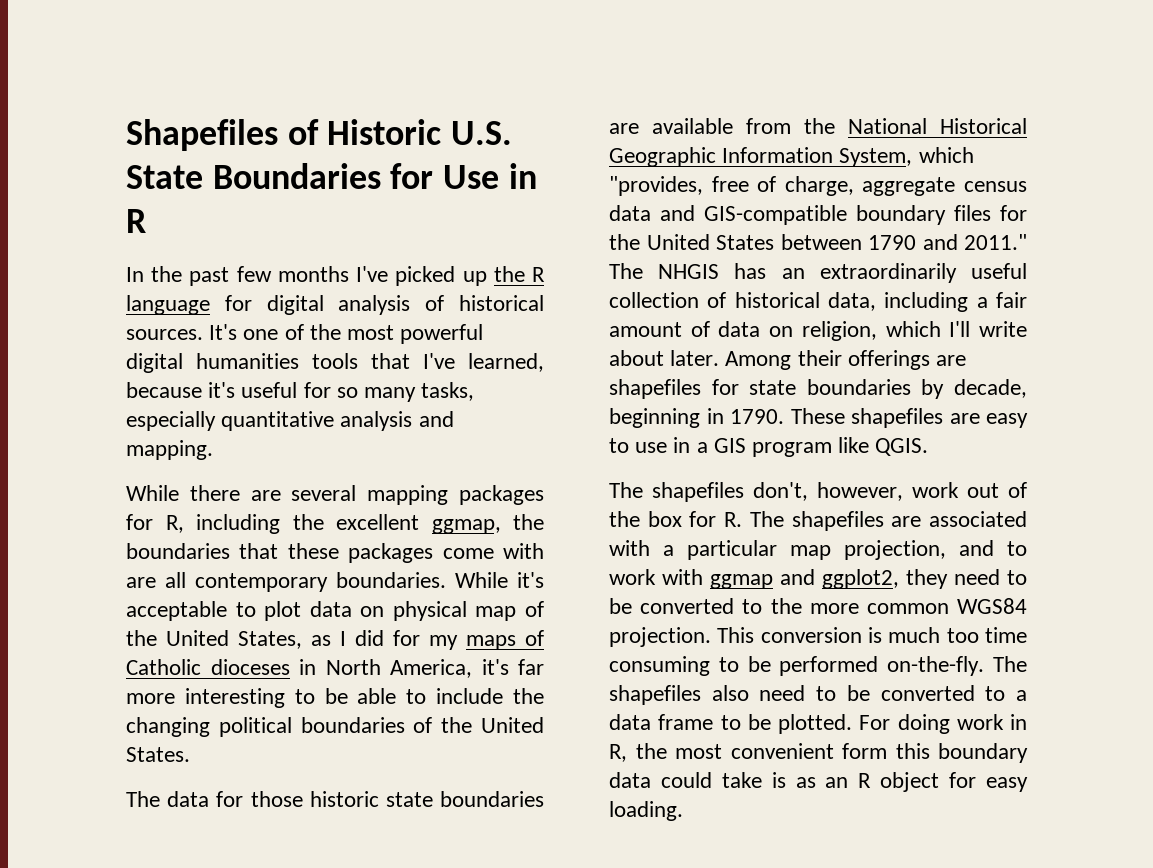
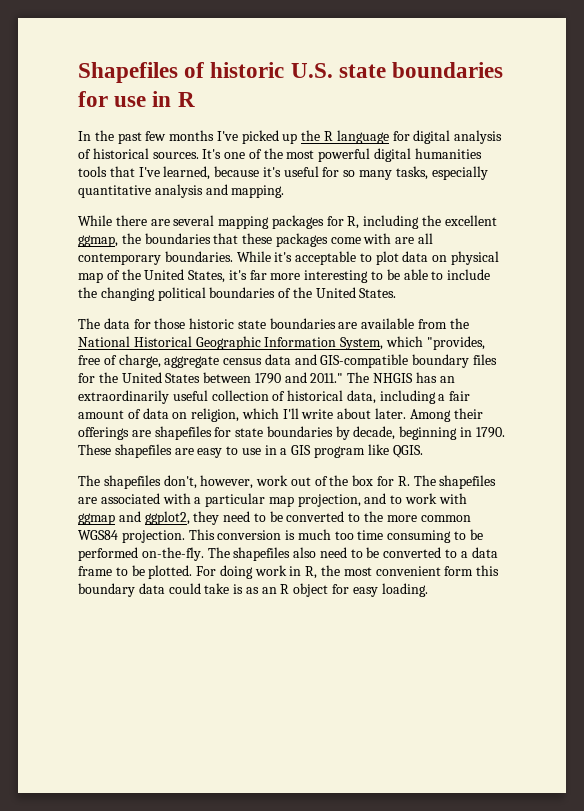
[327,119,513,145] [126,163,500,189] Historic U.S. State Boundaries for Use -> [210,62,504,78] [78,91,147,107] historic U.S. state boundaries for use
[311,630,544,650] [126,659,472,678] as I did for my maps of Catholic dioceses in North America, -> (226, 276) none

